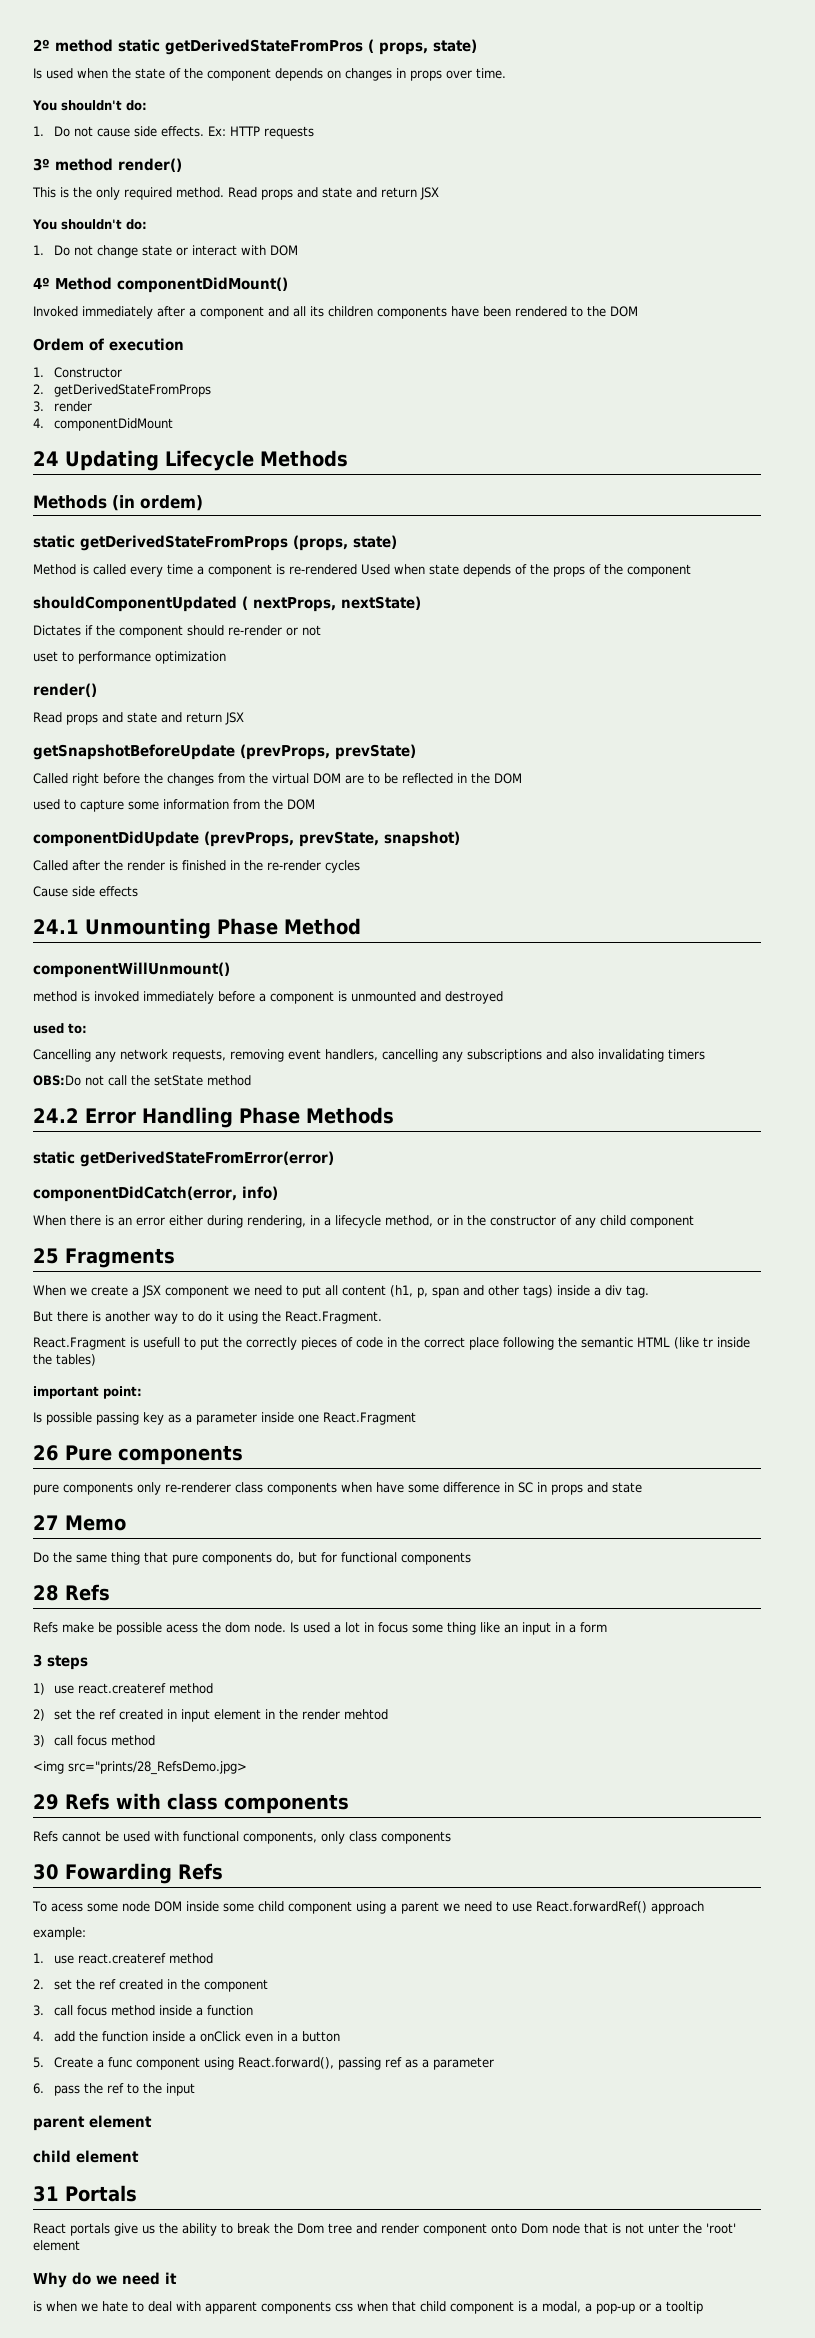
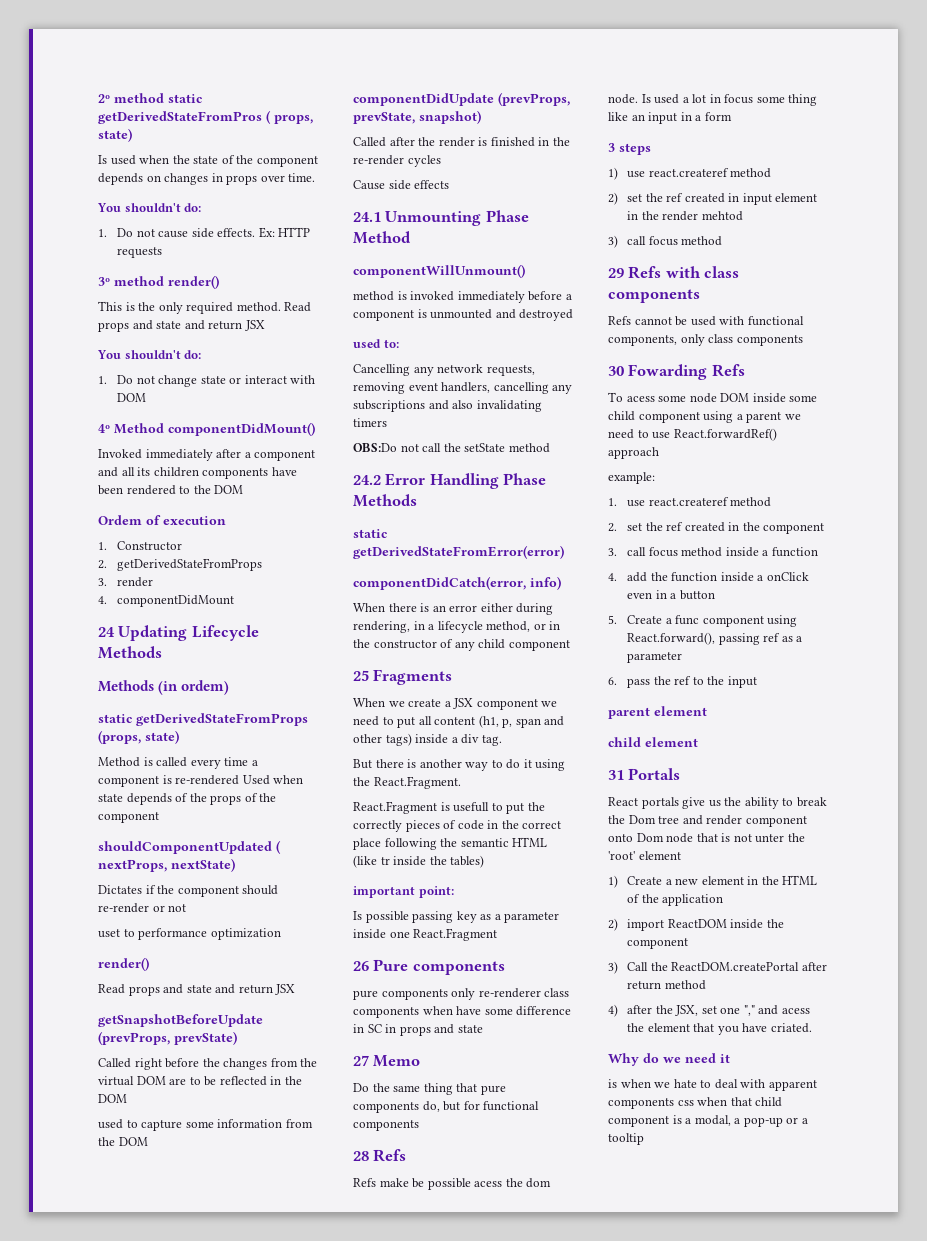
[33,1761,247,1775] // <img src="prints/28_RefsDemo.jpg> -> (723, 241) none
(80, 2245) none -> [608,875,818,888] [627,894,724,906] [608,918,784,931] [627,938,689,949] [608,961,827,974] [627,980,706,990] [608,1004,810,1017] [627,1023,812,1035] // 1) Create a new element in the HTML of the application // 2) import ReactDOM inside the component // 3) Call the ReactDOM.createPortal after return method // 4) after the JSX, set one "," and acess the element that you have criated.

